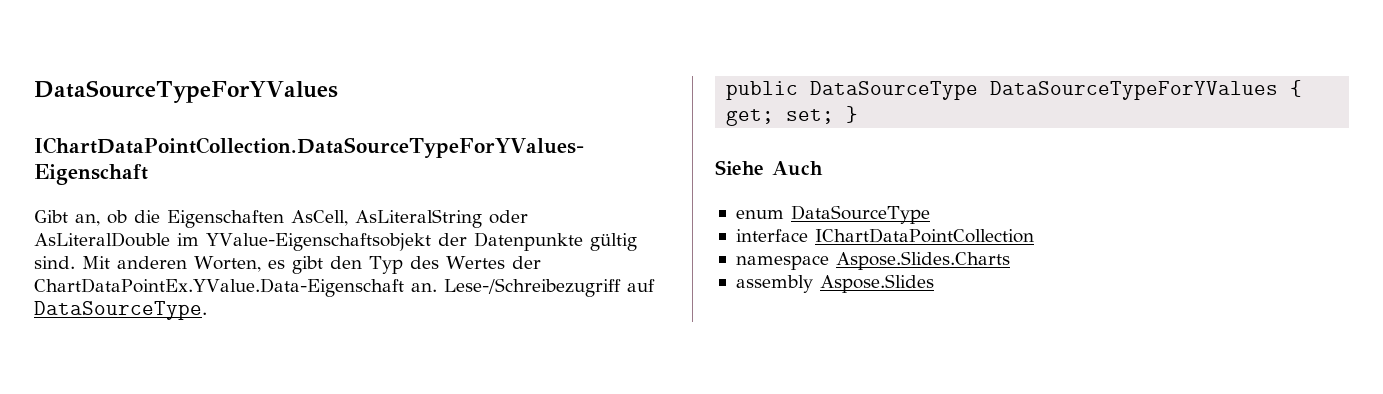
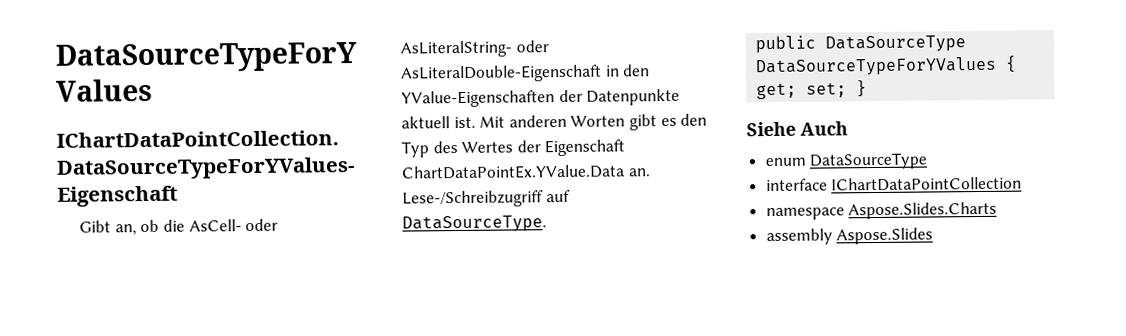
[167,209,528,228] [34,232,637,251] [34,256,323,274] Eigenschaften AsCell, AsLiteralString oder AsLiteralDouble im YValue-Eigenschaftsobjekt der Datenpunkte gültig sind. Mit anderen Worten, es gibt -> [188,218,279,232] [400,40,549,58] [401,64,651,83] [401,88,681,108] [401,114,677,131] AsCell- oder AsLiteralString- oder AsLiteralDouble-Eigenschaft in den YValue-Eigenschaften der Datenpunkte aktuell ist. Mit anderen Worten gibt es
[34,278,621,297] ChartDataPointEx.YValue.Data-Eigenschaft an. Lese-/Schreibezugriff -> [544,139,626,157] [401,164,651,180] [402,190,544,208] Eigenschaft ChartDataPointEx.YValue.Data an. Lese-/Schreibzugriff

